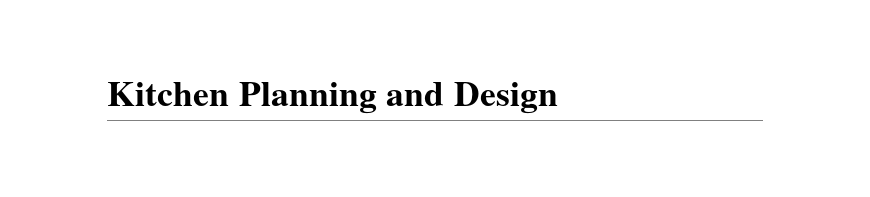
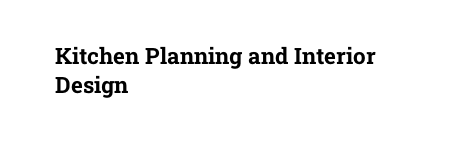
(445, 94) none -> [294,46,377,65] Interior

